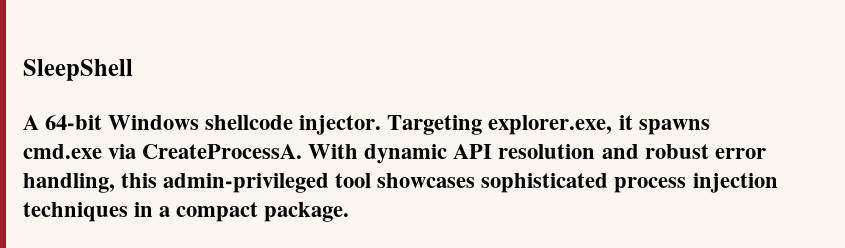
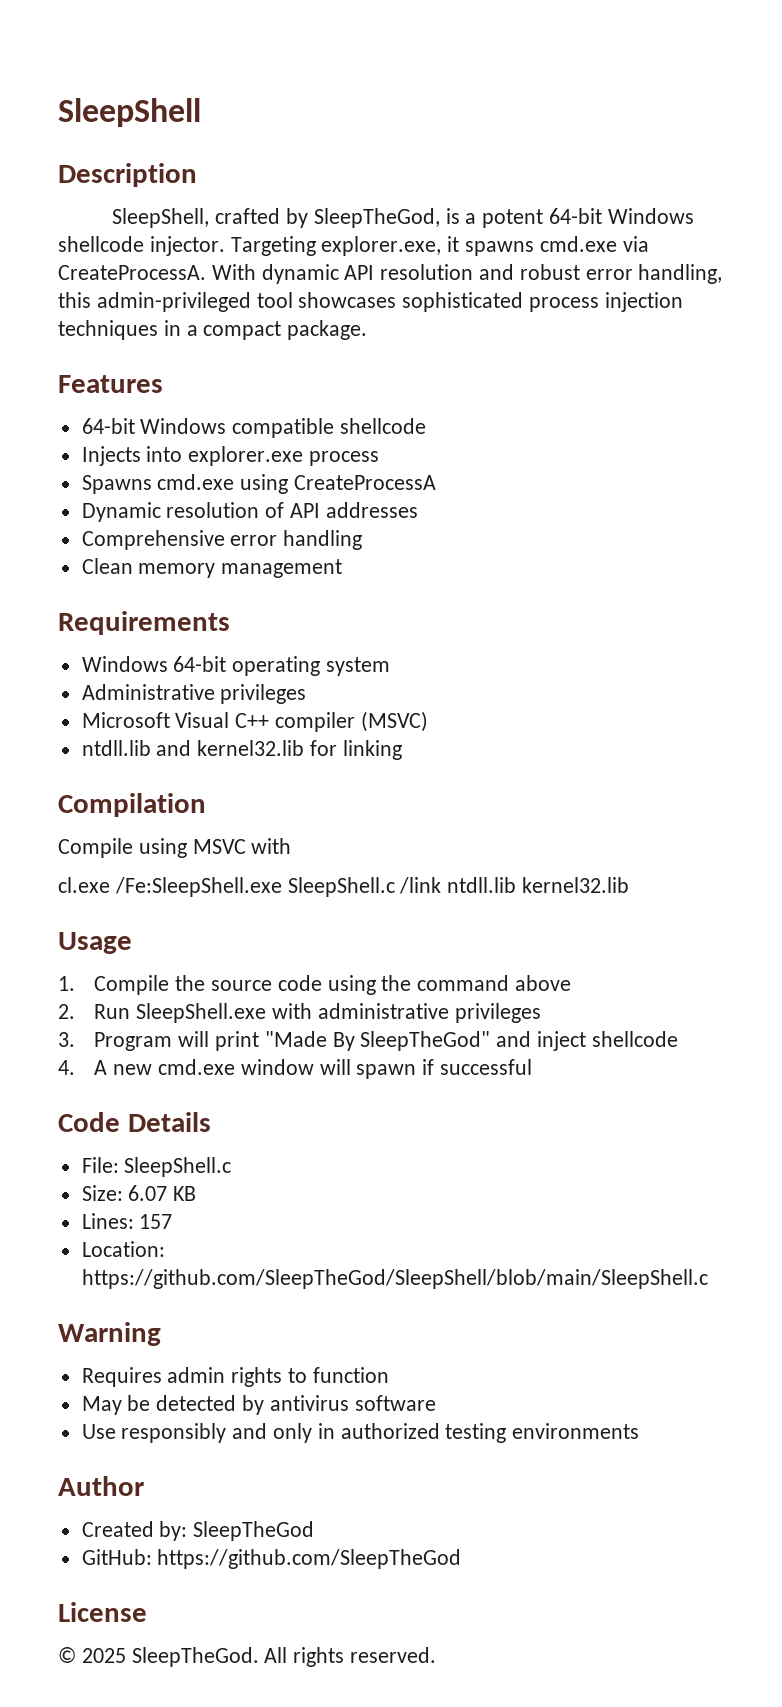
[23,115,39,130] A -> [58,163,197,187] [112,208,544,228] Description // SleepShell, crafted by SleepTheGod, is a potent
(350, 212) none -> [58,375,163,393] [81,418,427,438] [81,446,380,466] [81,474,437,494] [81,502,418,522] [81,530,363,550] [81,558,343,578] [58,611,230,635] [81,656,391,676] [81,684,307,704] [81,711,428,732] [81,740,402,760] [58,793,206,817] [58,838,292,858] [58,877,630,897] [58,932,132,954] [58,975,572,995] [58,1003,541,1023] [58,1031,678,1051] [58,1059,533,1079] [58,1112,211,1132] [81,1157,232,1177] [81,1185,197,1201] [81,1213,173,1229] [81,1241,165,1257] [81,1269,708,1289] [58,1322,161,1346] [81,1367,389,1387] [81,1395,436,1415] [81,1423,640,1443] [58,1476,144,1496] [81,1521,315,1541] [81,1549,462,1569] [58,1602,147,1622] [58,1647,437,1667] // Features // 64-bit Windows compatible shellcode // Injects into explorer.exe process // Spawns cmd.exe using CreateProcessA // Dynamic resolution of API addresses // Comprehensive error handling // Clean memory management // Requirements // Windows 64-bit operating system // Administrative privileges // Microsoft Visual C++ compiler (MSVC) // ntdll.lib and kernel32.lib for linking // Compilation // Compile using MSVC with // cl.exe /Fe:SleepShell.exe SleepShell.c /link ntdll.lib kernel32.lib // Usage // 1. Compile the source code using the command above // 2. Run SleepShell.exe with administrative privileges // 3. Program will print "Made By SleepTheGod" and inject shellcode // 4. A new cmd.exe window will spawn if successful // Code Details // File: SleepShell.c // Size: 6.07 KB // Lines: 157 // Location: https://github.com/SleepTheGod/SleepShell/blob/main/SleepShell.c // Warning // Requires admin rights to function // May be detected by antivirus software // Use responsibly and only in authorized testing environments // Author // Created by: SleepTheGod // GitHub: https://github.com/SleepTheGod // License // © 2025 SleepTheGod. All rights reserved.

